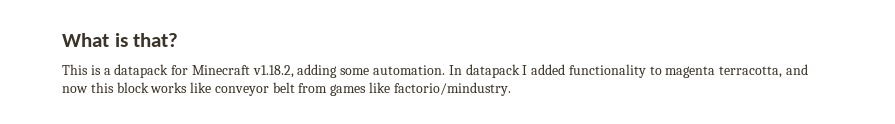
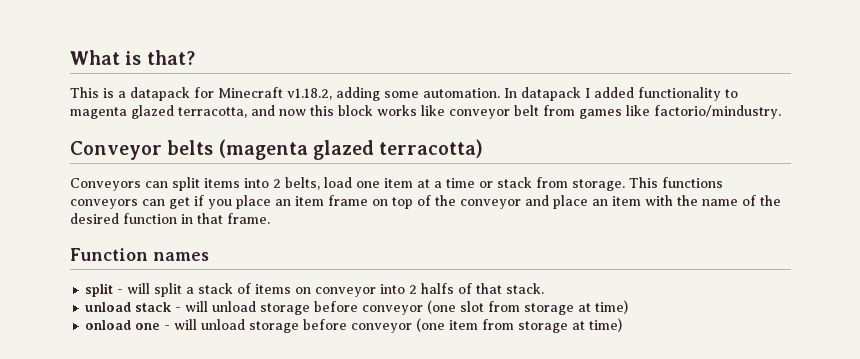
(716, 72) none -> [131,105,174,119] glazed
(511, 89) none -> [70,139,484,160] [70,177,723,191] [70,195,781,209] [70,213,270,224] [70,248,209,261] [85,283,545,297] [85,300,629,315] [85,318,623,333] // Conveyor belts (magenta glazed terracotta) // Conveyors can split items into 2 belts, load one item at a time or stack from storage. This functions conveyors can get if you place an item frame on top of the conveyor and place an item with the name of the desired function in that frame. // Function names // split - will split a stack of items on conveyor into 2 halfs of that stack. // unload stack - will unload storage before conveyor (one slot from storage at time) // onload one - will unload storage before conveyor (one item from storage at time)

